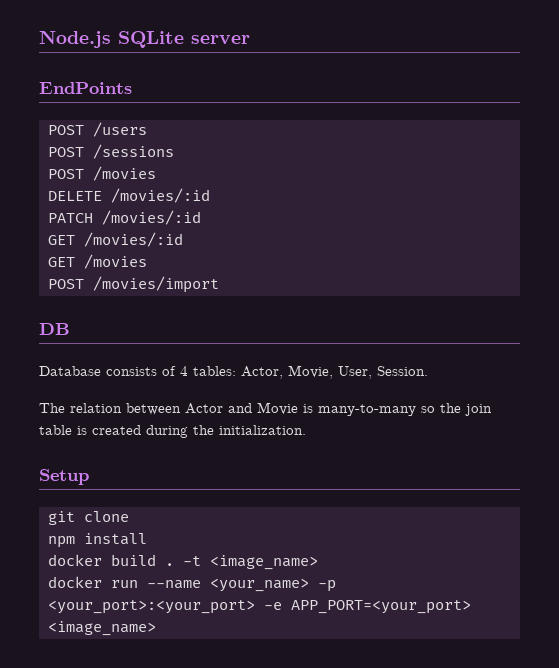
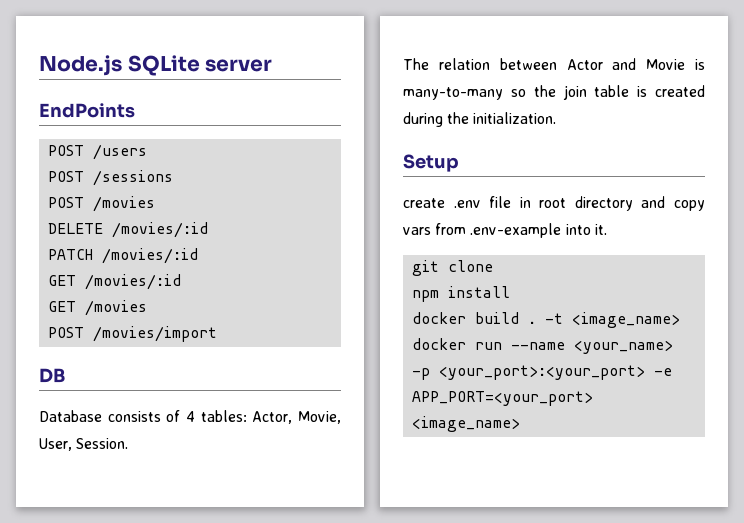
(89, 477) none -> [403,196,705,211] [403,223,607,238] // create .env file in root directory and copy vars from .env-example into it.

